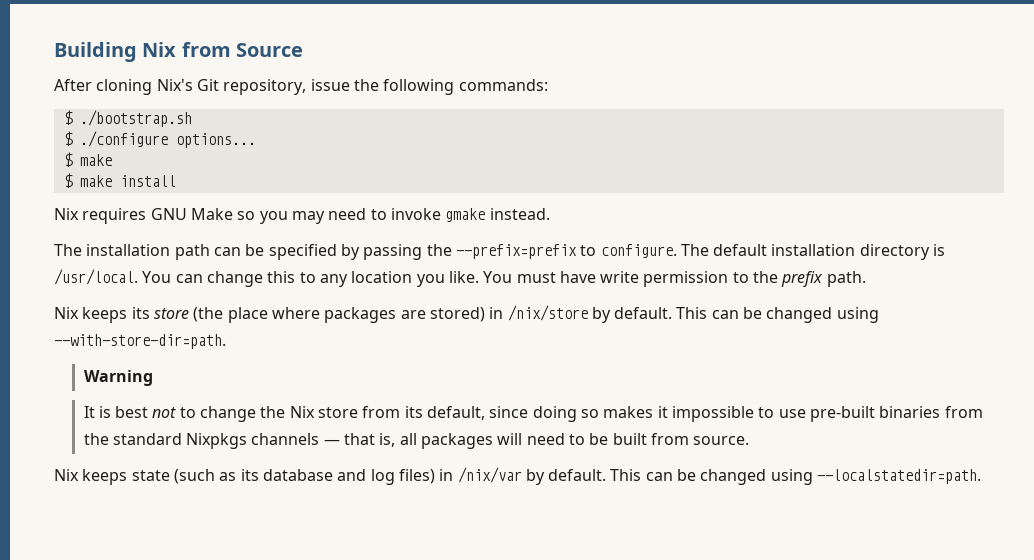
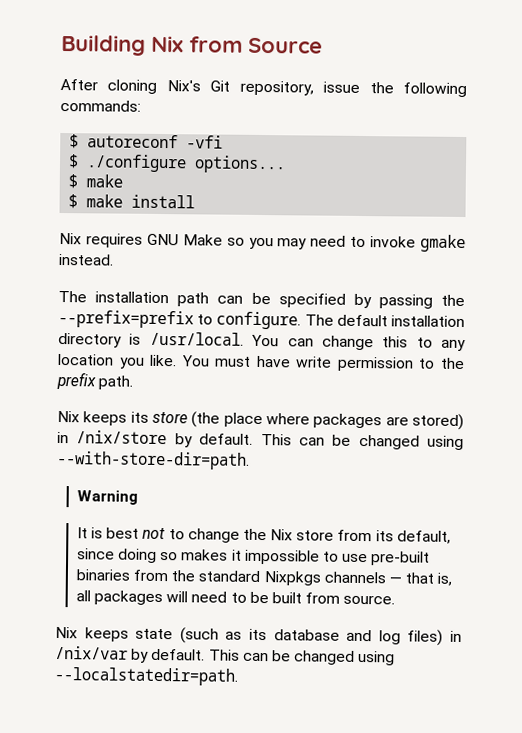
[79,110,192,127] ./bootstrap.sh -> [87,134,224,149] autoreconf -vfi

